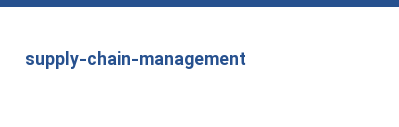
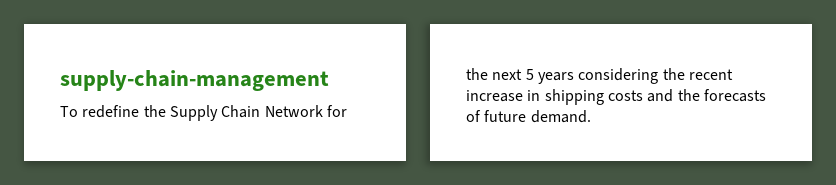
(246, 60) none -> [60,105,347,121] [466,68,733,84] [466,89,766,105] [466,110,591,123] // To redefine the Supply Chain Network for the next 5 years considering the recent increase in shipping costs and the forecasts of future demand.

